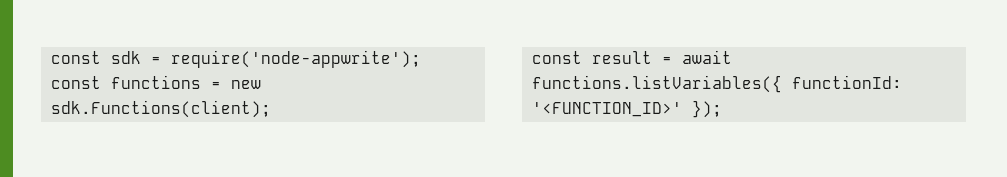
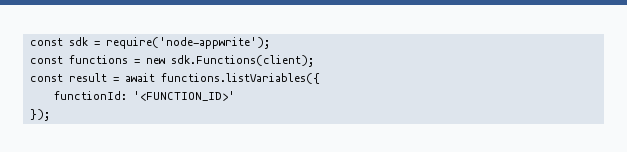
(782, 84) none -> (320, 78) //
(682, 109) none -> (235, 96) //

